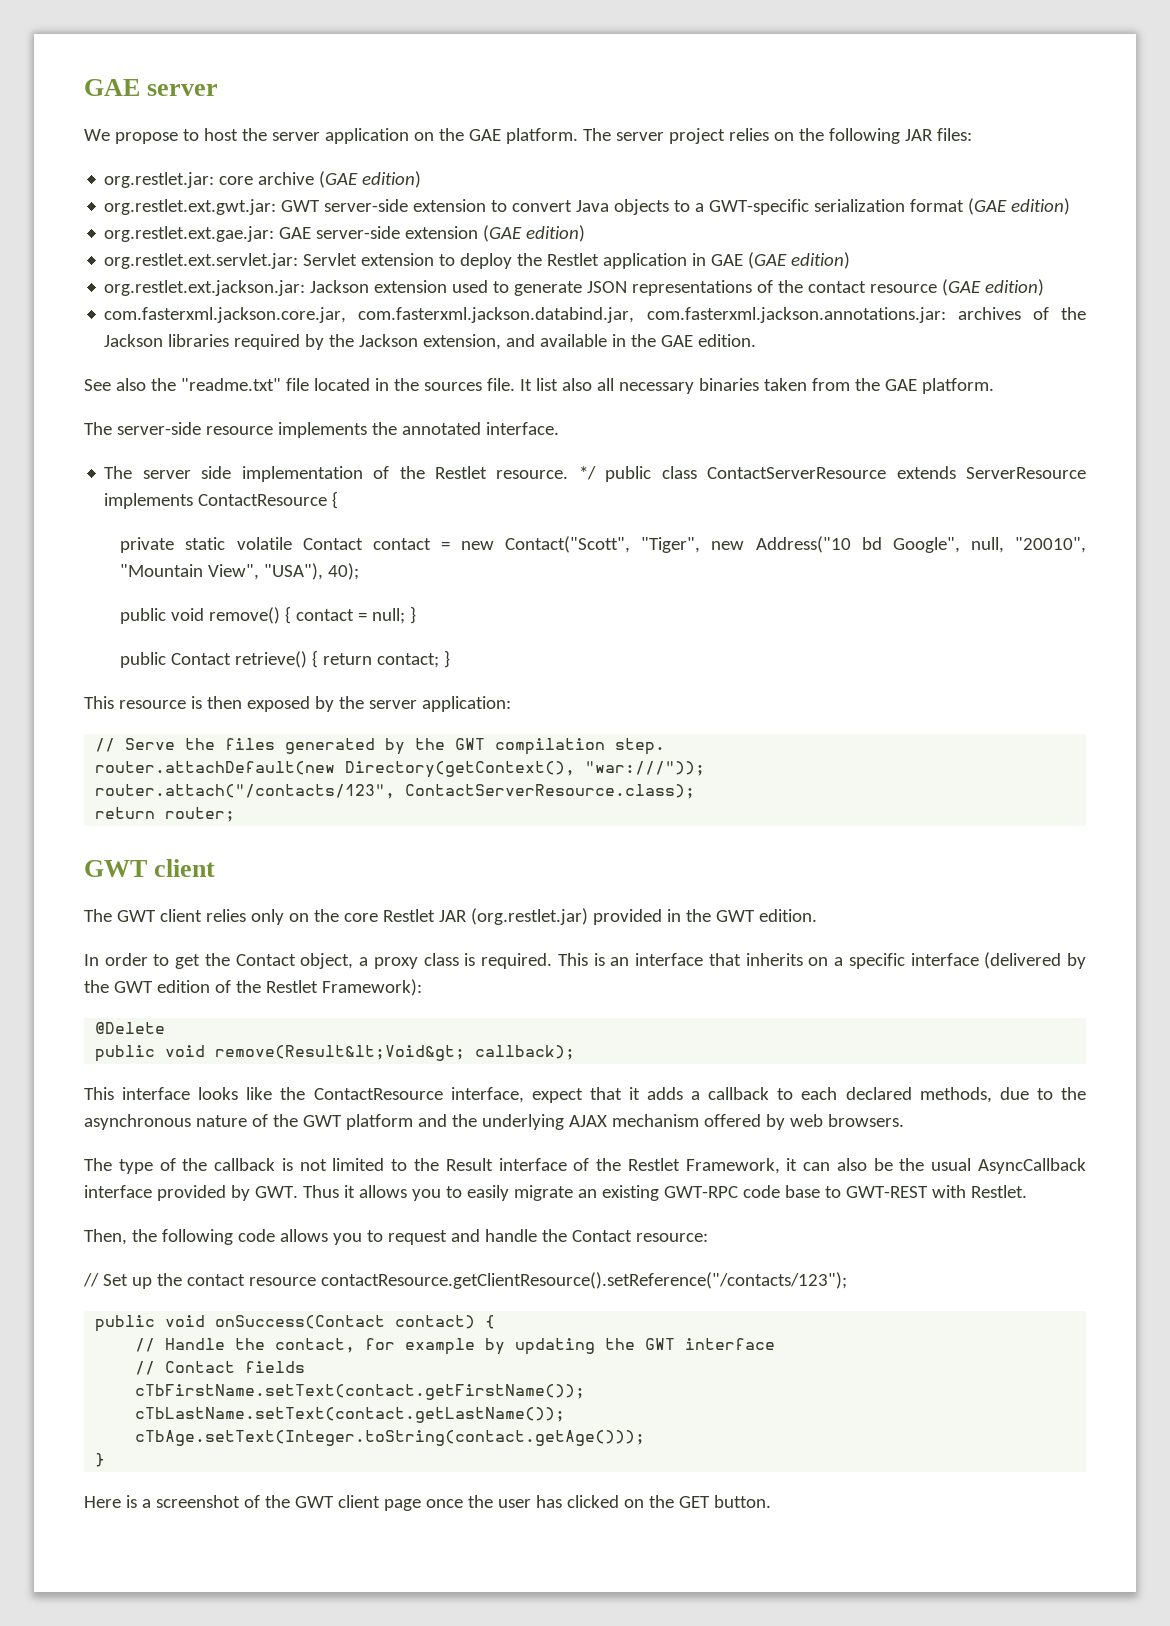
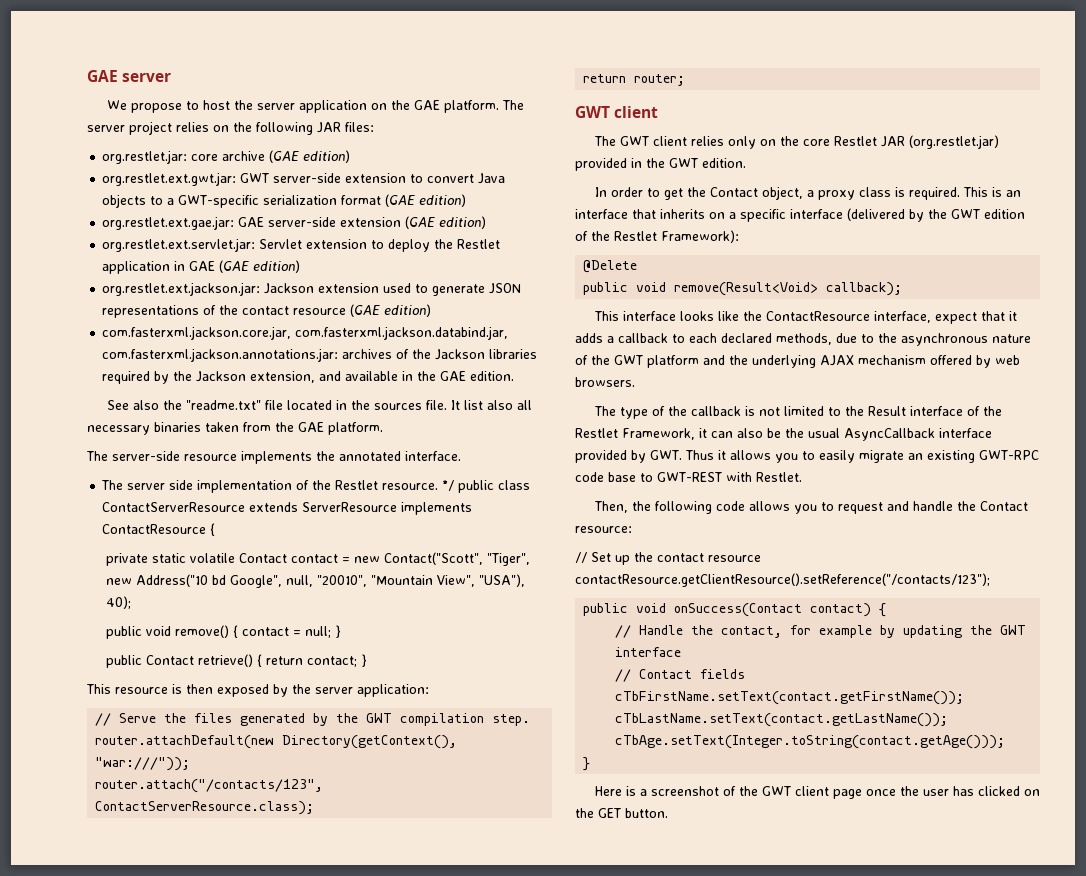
[215,1045,466,1061] remove(Result&lt;Void&gt; -> [674,282,819,296] remove(Result<Void>

